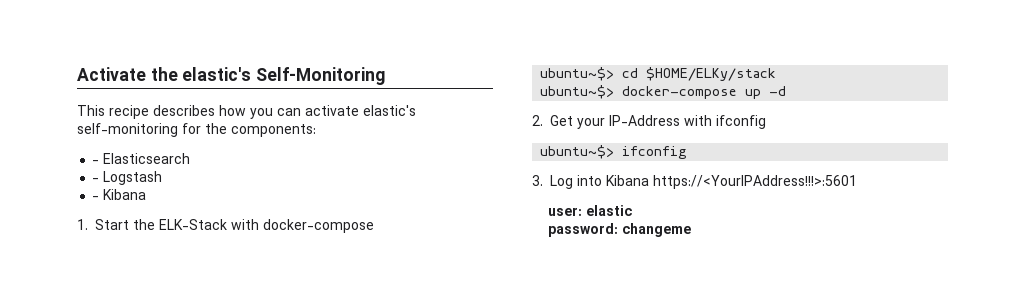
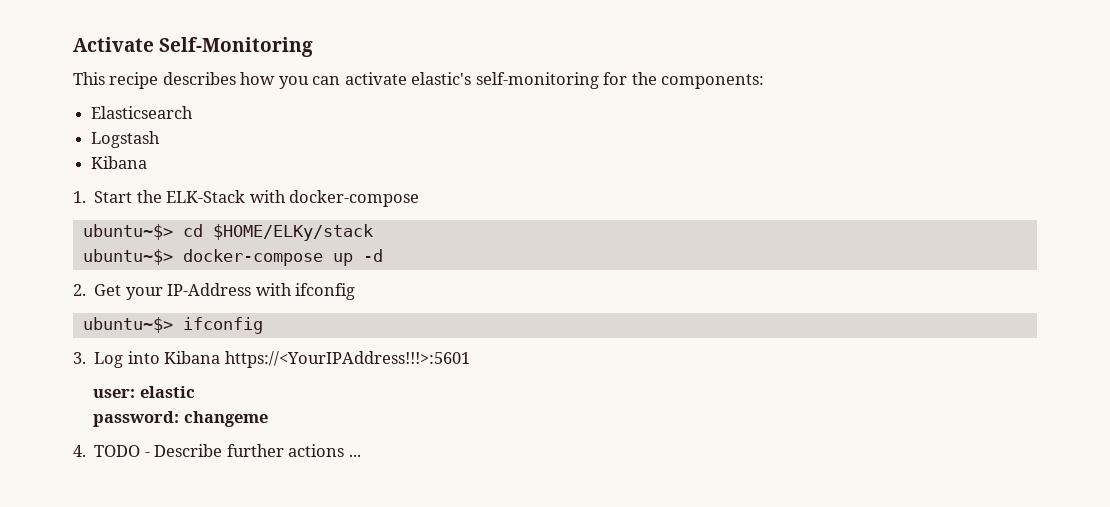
[150,67,252,81] the elastic's -> (154, 44) none
[92,160,100,164] - -> (765, 81) none
[92,178,100,182] - -> (194, 112) none
[92,196,100,200] - -> (161, 139) none
(692, 230) none -> [73,444,361,457] // 4. TODO - Describe further actions ...

